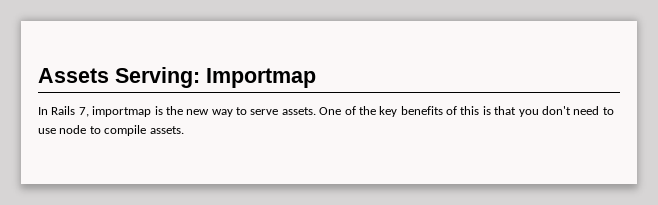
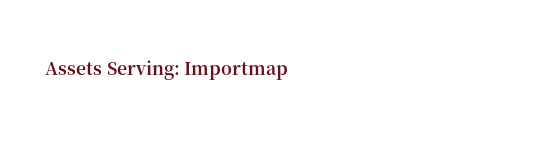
[38,106,614,117] [38,125,184,136] // In Rails 7, importmap is the new way to serve assets. One of the key benefits of this is that you don't need to use node to compile assets. -> (289, 71) none

